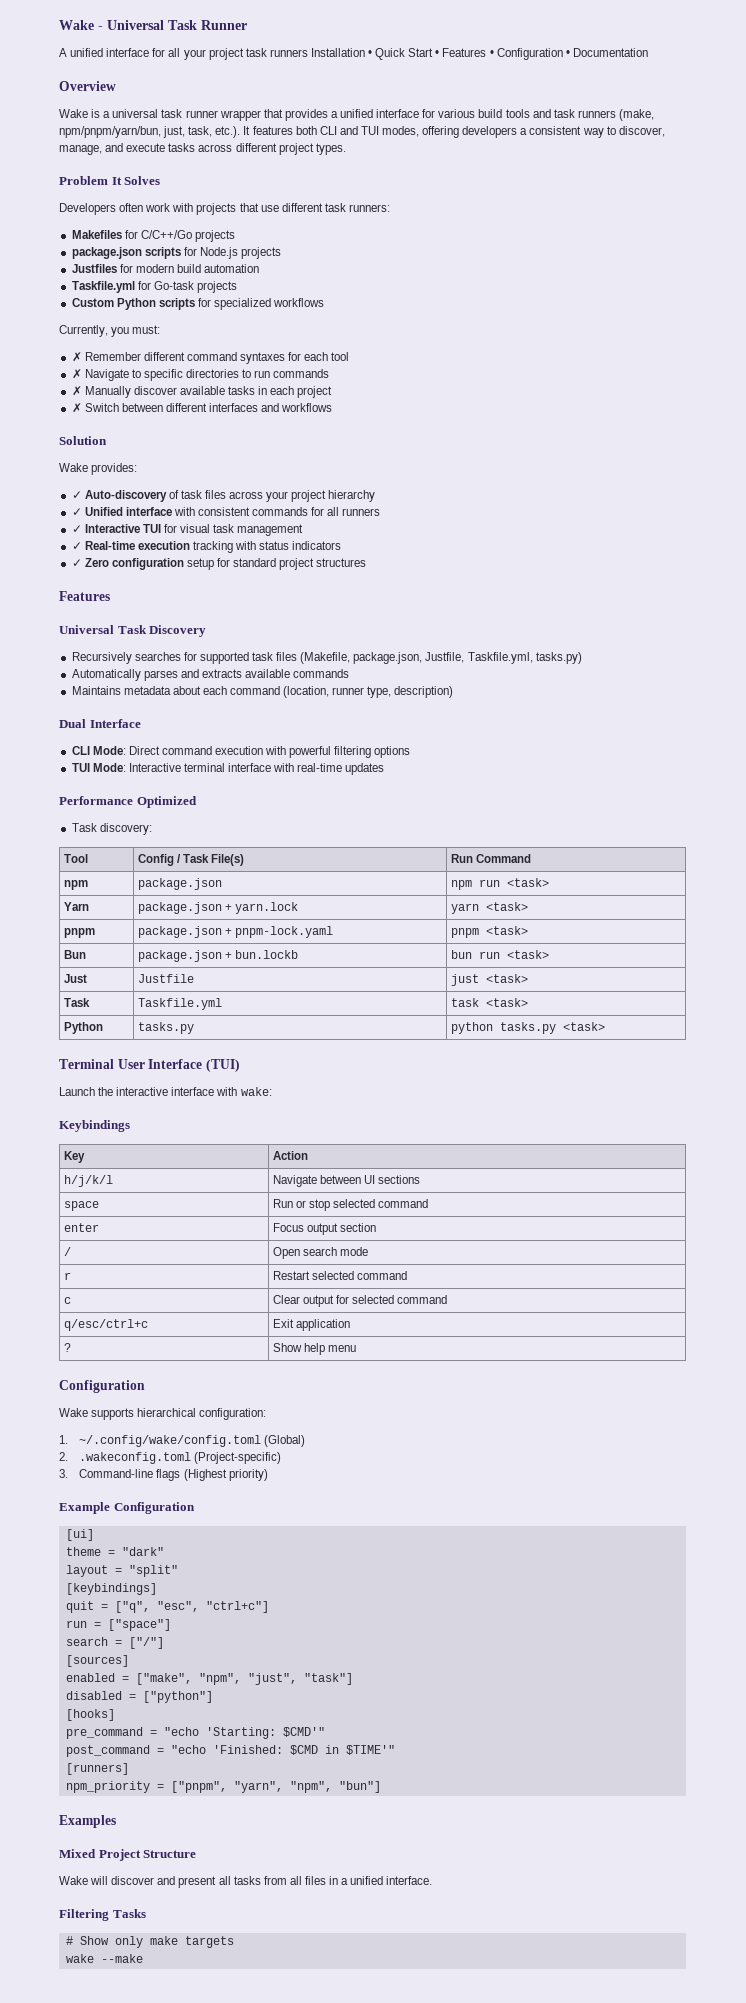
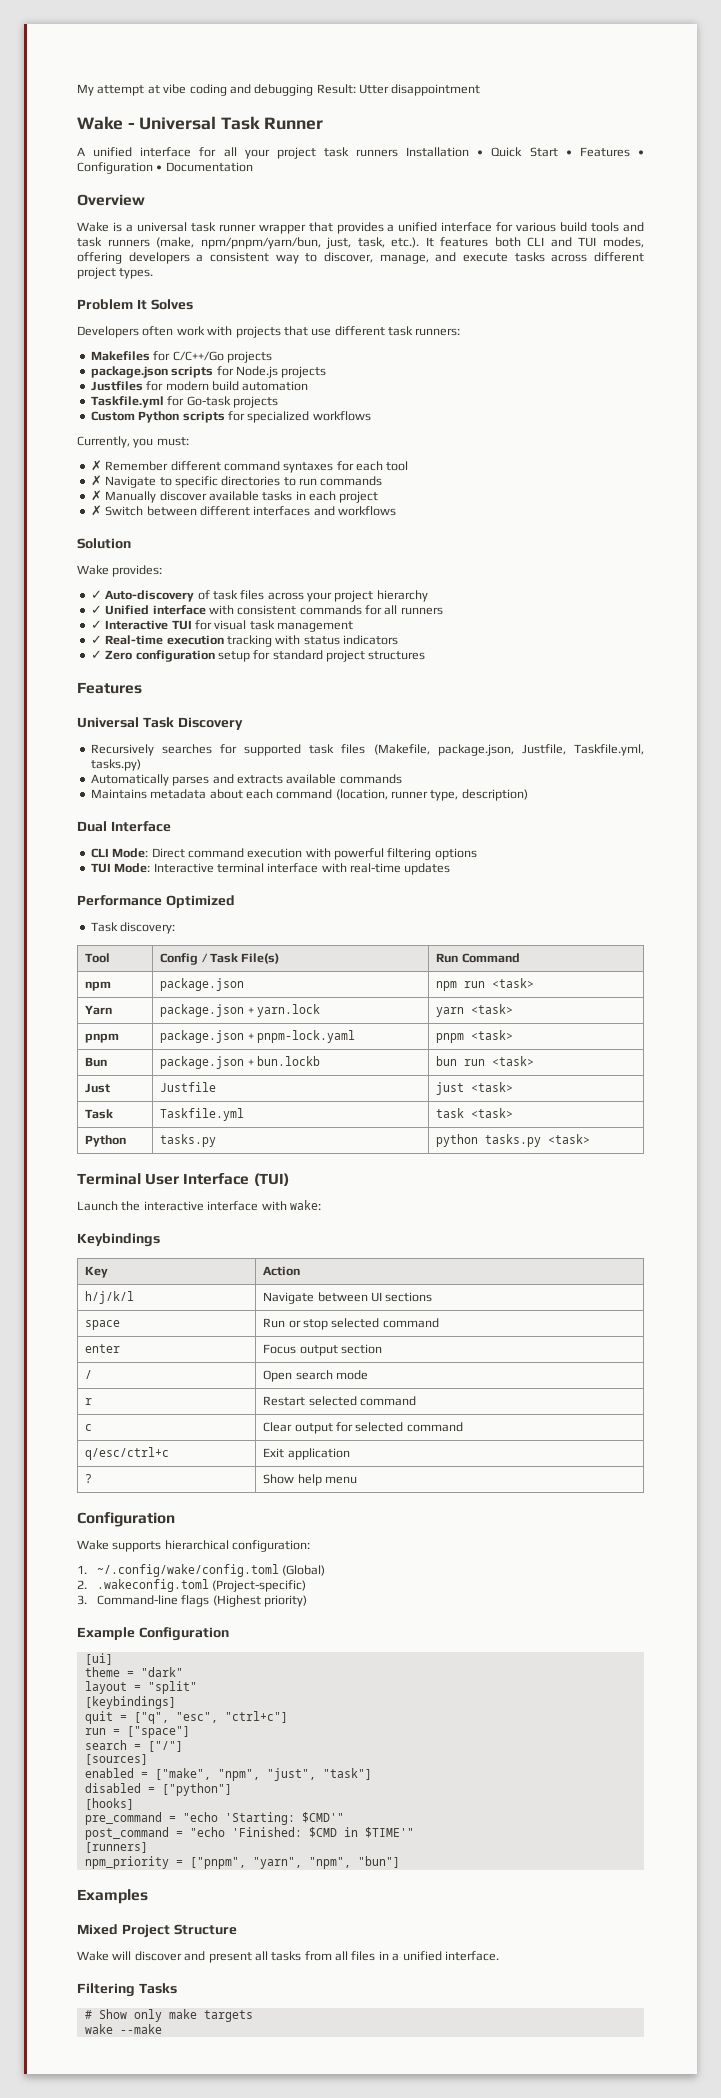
(59, 25) none -> [77,84,481,96] My attempt at vibe coding and debugging Result: Utter disappointment //

